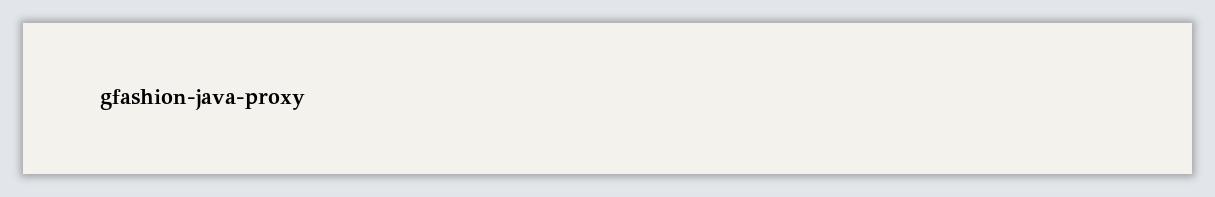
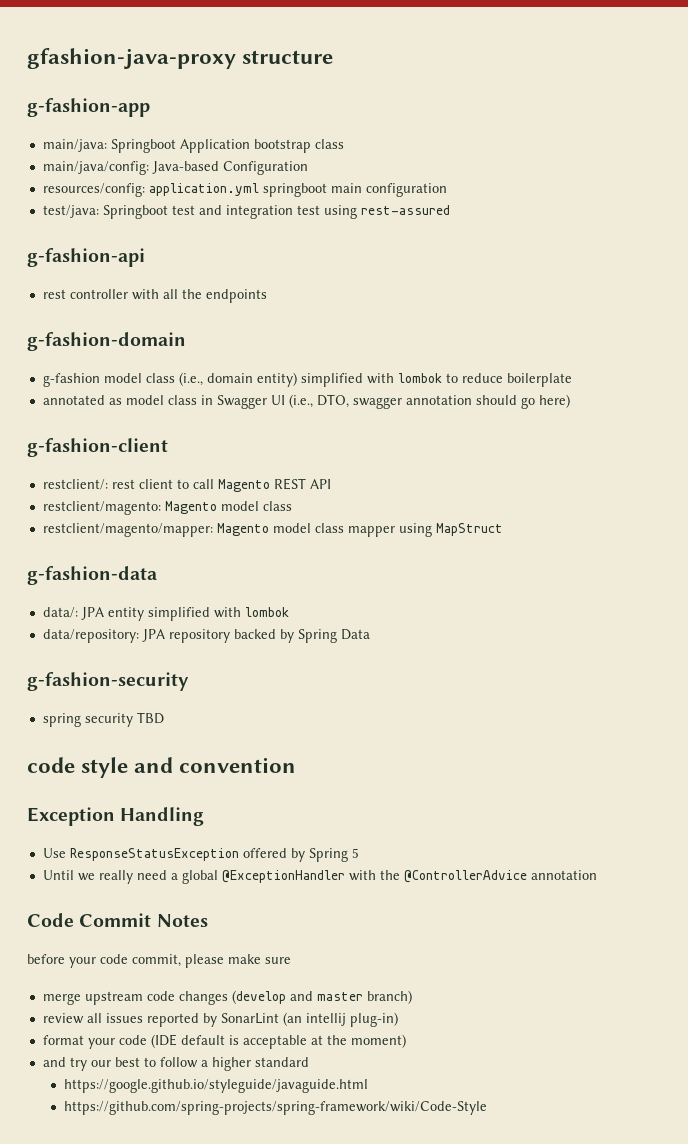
(305, 99) none -> [242,50,334,64] [27,98,150,117] [42,139,344,153] [42,161,308,175] [42,183,447,197] [42,205,450,219] [27,248,145,267] [42,289,267,303] [27,332,186,351] [42,372,572,387] [42,394,570,409] [27,438,168,457] [42,478,331,492] [42,501,292,515] [42,523,503,537] [27,566,157,585] [42,607,289,621] [42,629,370,643] [27,672,189,691] [42,712,164,727] [27,757,297,778] [27,807,205,826] [42,848,359,862] [42,870,597,884] [27,913,208,927] [27,954,291,968] [42,990,412,1005] [42,1012,398,1027] [42,1034,406,1049] [42,1057,309,1071] [63,1079,368,1093] [63,1101,487,1115] structure // g-fashion-app // main/java: Springboot Application bootstrap class // main/java/config: Java-based Configuration // resources/config: application.yml springboot main configuration // test/java: Springboot test and integration test using rest-assured // g-fashion-api // rest controller with all the endpoints // g-fashion-domain // g-fashion model class (i.e., domain entity) simplified with lombok to reduce boilerplate // annotated as model class in Swagger UI (i.e., DTO, swagger annotation should go here) // g-fashion-client // restclient/: rest client to call Magento REST API // restclient/magento: Magento model class // restclient/magento/mapper: Magento model class mapper using MapStruct // g-fashion-data // data/: JPA entity simplified with lombok // data/repository: JPA repository backed by Spring Data // g-fashion-security // spring security TBD // code style and convention // Exception Handling // Use ResponseStatusException offered by Spring 5 // Until we really need a global @ExceptionHandler with the @ControllerAdvice annotation // Code Commit Notes // before your code commit, please make sure // merge upstream code changes (develop and master branch) // review all issues reported by SonarLint (an intellij plug-in) // format your code (IDE default is acceptable at the moment) // and try our best to follow a higher standard // https://google.github.io/styleguide/javaguide.html // https://github.com/spring-projects/spring-framework/wiki/Code-Style

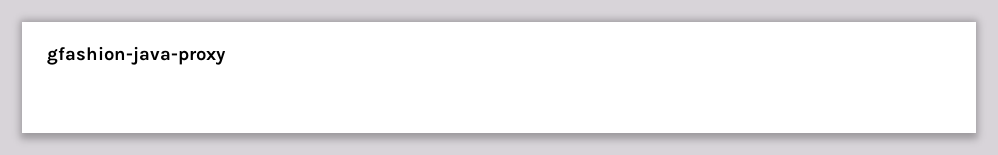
[242,50,334,64] [27,98,150,117] [42,139,344,153] [42,161,308,175] [42,183,447,197] [42,205,450,219] [27,248,145,267] [42,289,267,303] [27,332,186,351] [42,372,572,387] [42,394,570,409] [27,438,168,457] [42,478,331,492] [42,501,292,515] [42,523,503,537] [27,566,157,585] [42,607,289,621] [42,629,370,643] [27,672,189,691] [42,712,164,727] [27,757,297,778] [27,807,205,826] [42,848,359,862] [42,870,597,884] [27,913,208,927] [27,954,291,968] [42,990,412,1005] [42,1012,398,1027] [42,1034,406,1049] [42,1057,309,1071] [63,1079,368,1093] [63,1101,487,1115] structure // g-fashion-app // main/java: Springboot Application bootstrap class // main/java/config: Java-based Configuration // resources/config: application.yml springboot main configuration // test/java: Springboot test and integration test using rest-assured // g-fashion-api // rest controller with all the endpoints // g-fashion-domain // g-fashion model class (i.e., domain entity) simplified with lombok to reduce boilerplate // annotated as model class in Swagger UI (i.e., DTO, swagger annotation should go here) // g-fashion-client // restclient/: rest client to call Magento REST API // restclient/magento: Magento model class // restclient/magento/mapper: Magento model class mapper using MapStruct // g-fashion-data // data/: JPA entity simplified with lombok // data/repository: JPA repository backed by Spring Data // g-fashion-security // spring security TBD // code style and convention // Exception Handling // Use ResponseStatusException offered by Spring 5 // Until we really need a global @ExceptionHandler with the @ControllerAdvice annotation // Code Commit Notes // before your code commit, please make sure // merge upstream code changes (develop and master branch) // review all issues reported by SonarLint (an intellij plug-in) // format your code (IDE default is acceptable at the moment) // and try our best to follow a higher standard // https://google.github.io/styleguide/javaguide.html // https://github.com/spring-projects/spring-framework/wiki/Code-Style -> (226, 55) none

